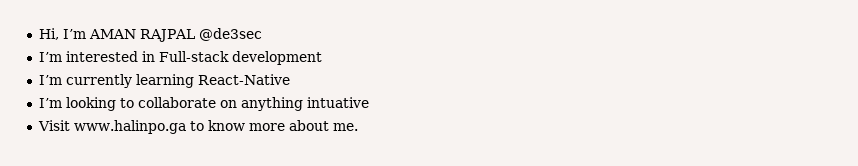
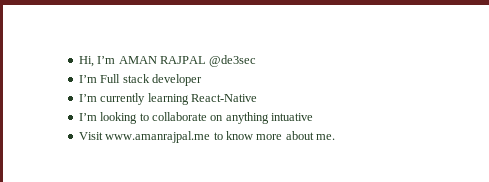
[65,51,322,65] interested in Full-stack development -> [100,74,202,86] Full stack developer
[73,120,186,134] www.halinpo.ga -> [105,131,211,143] www.amanrajpal.me

